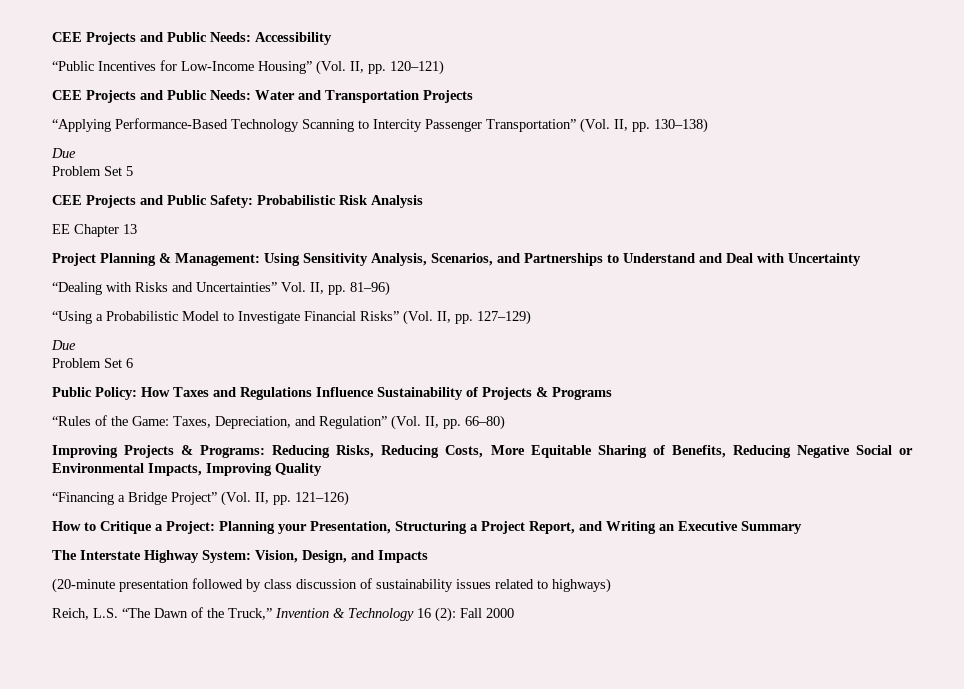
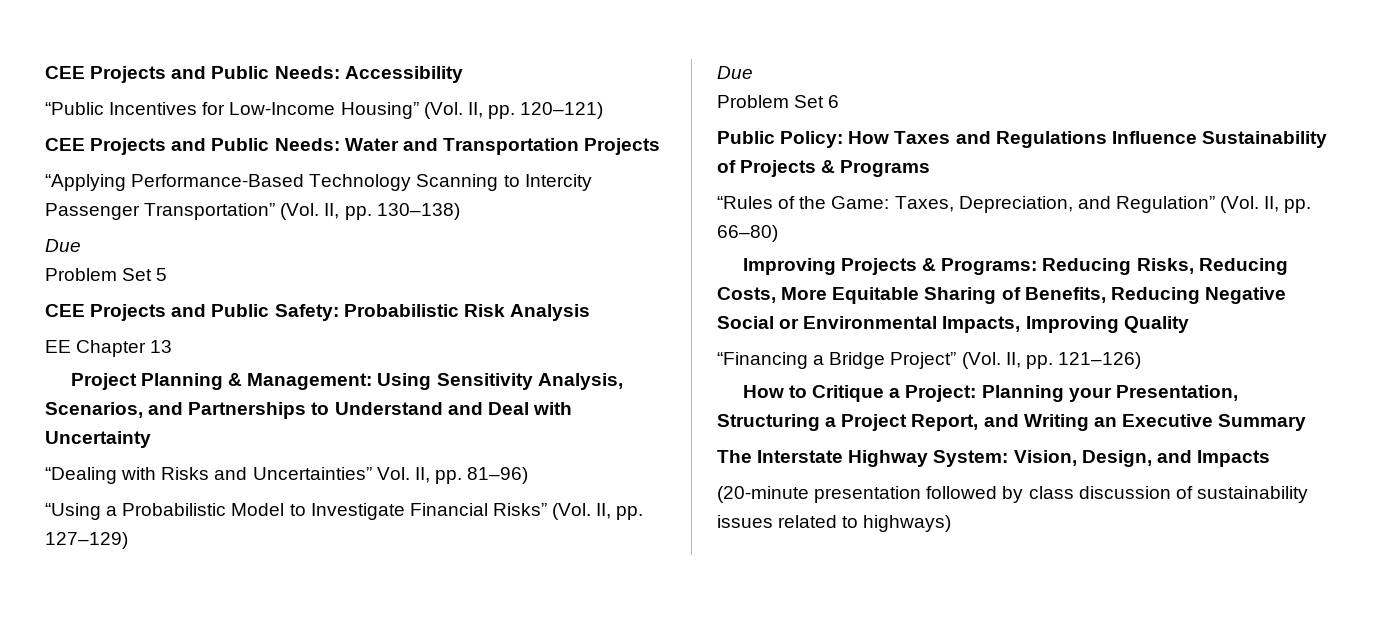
[52,607,514,622] // Reich, L.S. “The Dawn of the Truck,” Invention & Technology 16 (2): Fall 2000 -> (952, 523) none

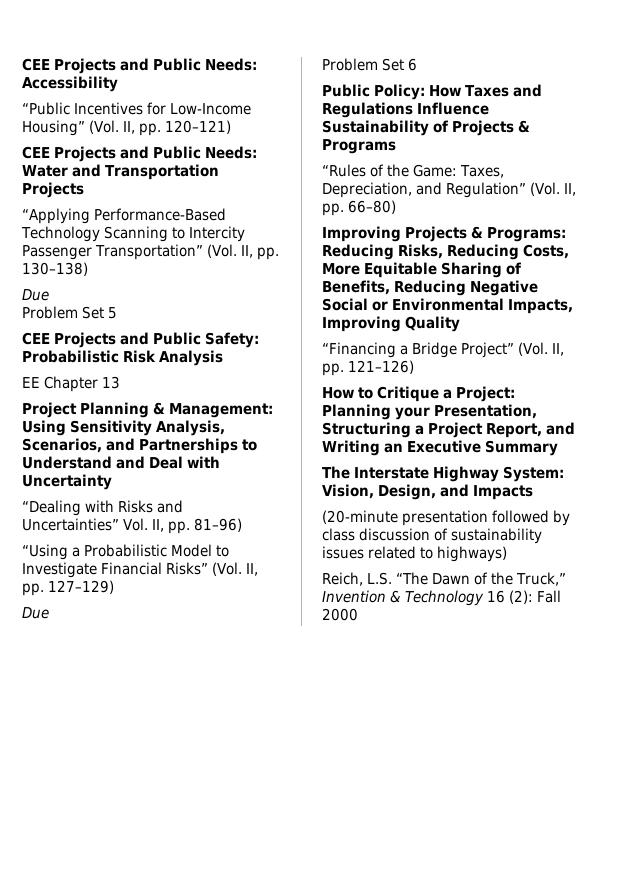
(952, 523) none -> [322,572,566,586] [322,590,561,606] [322,608,358,621] // Reich, L.S. “The Dawn of the Truck,” Invention & Technology 16 (2): Fall 2000

